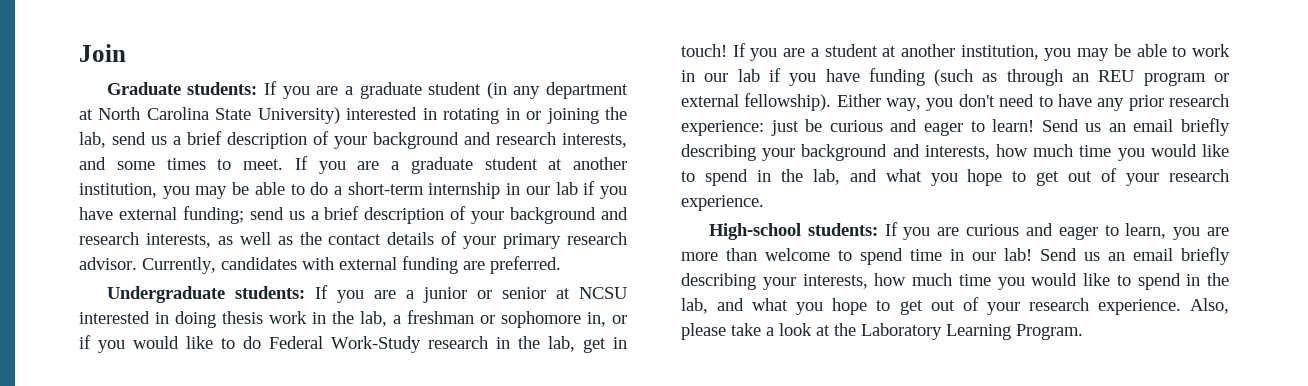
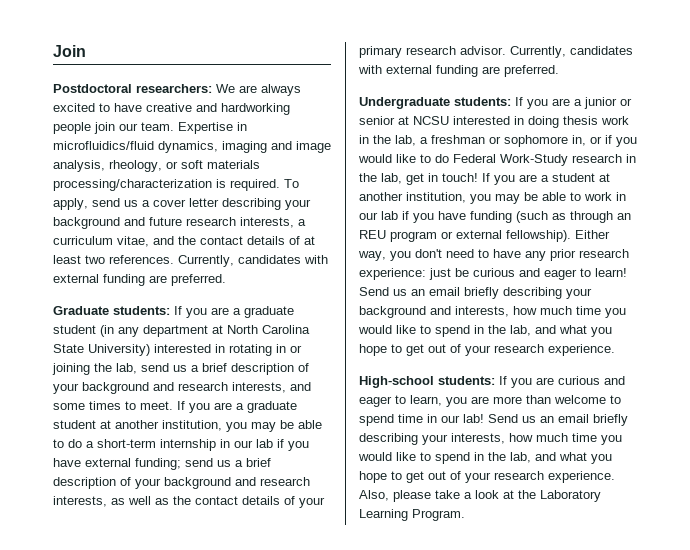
(126, 53) none -> [53,84,301,96] [53,103,290,115] [53,122,247,134] [53,141,331,153] [53,160,260,172] [53,179,299,191] [53,198,311,210] [53,217,306,229] [53,236,315,247] [53,255,328,267] [53,274,226,286] // Postdoctoral researchers: We are always excited to have creative and hardworking people join our team. Expertise in microfluidics/fluid dynamics, imaging and image analysis, rheology, or soft materials processing/characterization is required. To apply, send us a cover letter describing your background and future research interests, a curriculum vitae, and the contact details of at least two references. Currently, candidates with external funding are preferred.

